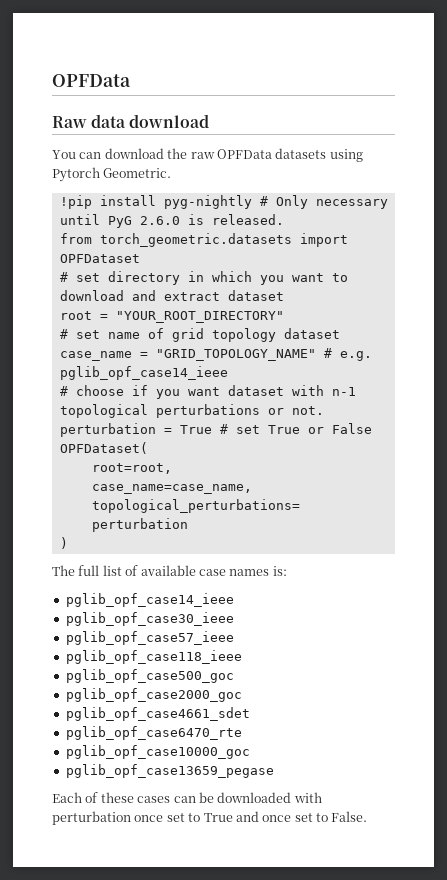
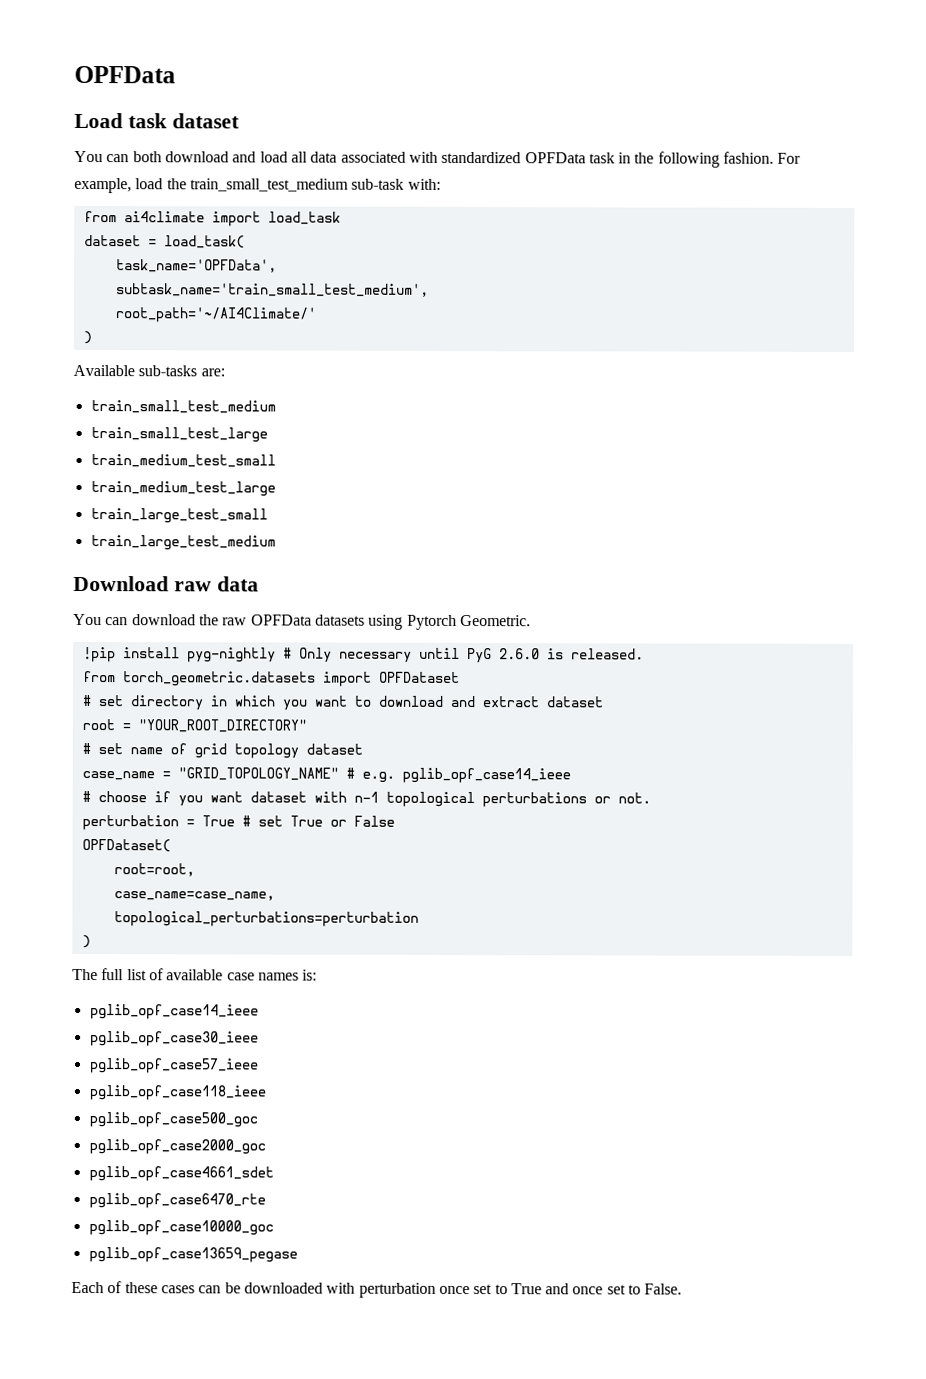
[52,114,210,128] Raw data download -> [74,112,240,129] [74,150,802,168] [74,177,441,194] [83,211,341,227] [83,235,245,249] [115,259,277,273] [115,283,429,297] [114,307,316,323] [82,331,92,345] [73,364,225,377] [90,400,276,414] [90,427,268,443] [90,454,276,468] [90,481,276,497] [90,508,268,524] [90,535,276,551] [73,575,259,592] Load task dataset // You can both download and load all data associated with standardized OPFData task in the following fashion. For example, load the train_small_test_medium sub-task with: // from ai4climate import load_task // dataset = load_task( // task_name='OPFData', // subtask_name='train_small_test_medium', // root_path='~/AI4Climate/' // ) // Available sub-tasks are: // train_small_test_medium // train_small_test_large // train_medium_test_small // train_medium_test_large // train_large_test_small // train_large_test_medium // Download raw data

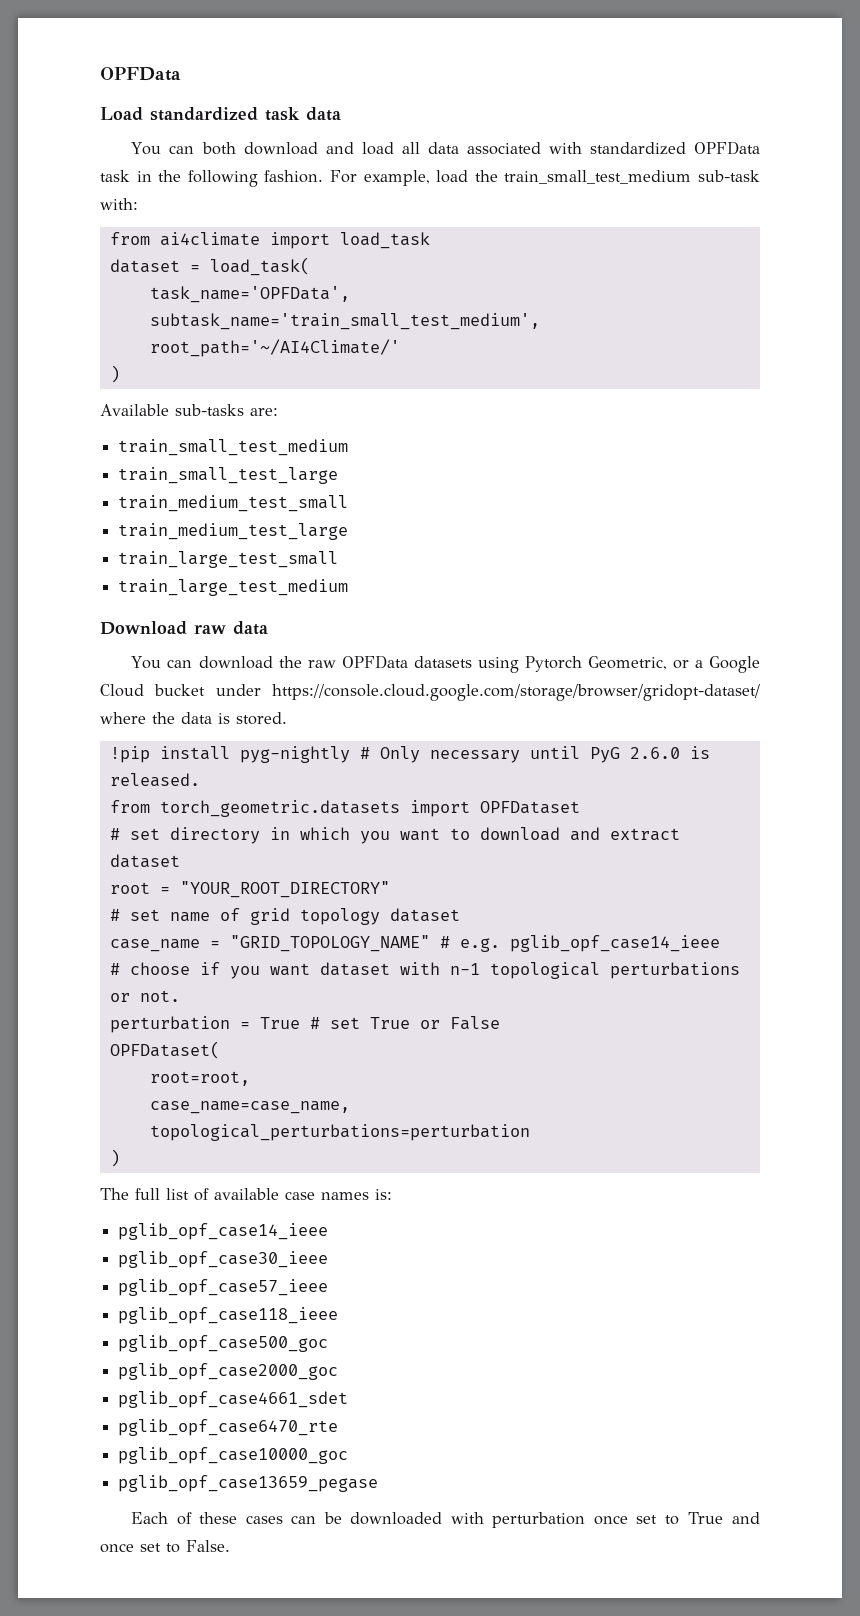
[127,113,240,129] task dataset -> [150,107,341,121] standardized task data
[459,614,531,627] Geometric. -> [587,656,760,673] [100,684,760,701] [100,712,287,725] Geometric, or a Google Cloud bucket under https://console.cloud.google.com/storage/browser/gridopt-dataset/ where the data is stored.

